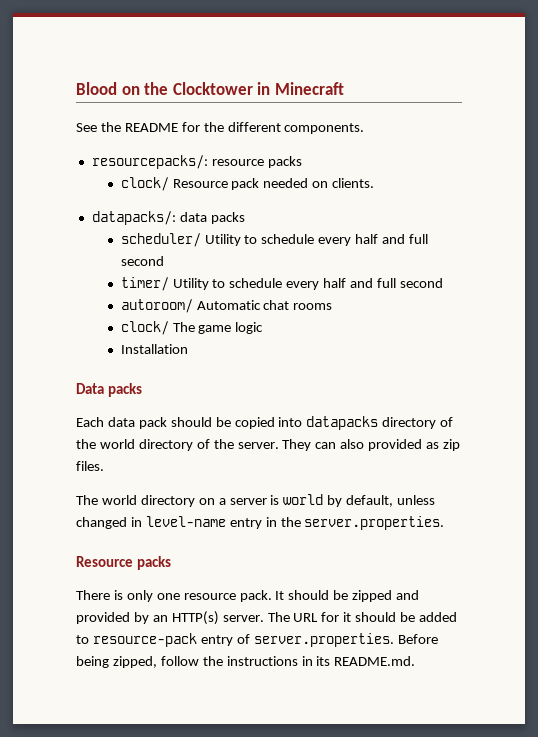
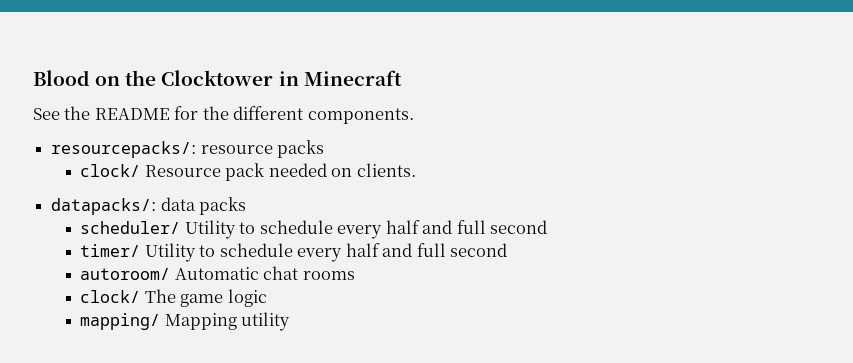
[120,344,188,354] [76,383,143,397] [76,416,454,430] [76,439,461,451] [76,461,104,471] [76,494,436,507] [76,516,445,530] [76,556,172,570] [76,590,420,602] [76,611,458,625] [76,633,438,647] [76,656,416,668] Installation // Data packs // Each data pack should be copied into datapacks directory of the world directory of the server. They can also provided as zip files. // The world directory on a server is world by default, unless changed in level-name entry in the server.properties. // Resource packs // There is only one resource pack. It should be zipped and provided by an HTTP(s) server. The URL for it should be added to resource-pack entry of server.properties. Before being zipped, follow the instructions in its README.md. -> [80,312,291,331] mapping/ Mapping utility

